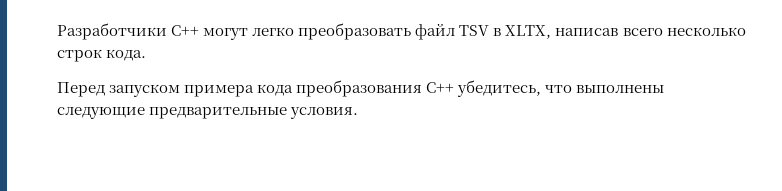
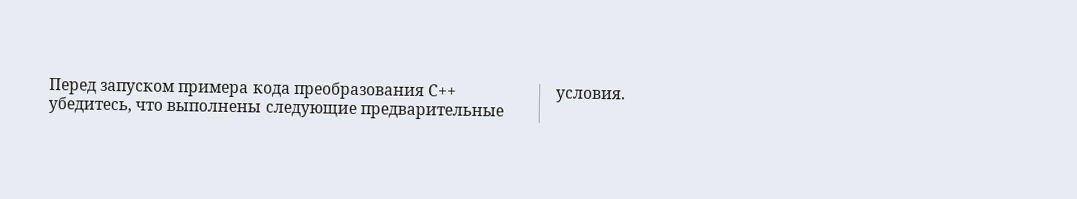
[57,23,746,40] [57,49,147,62] Разработчики C++ могут легко преобразовать файл TSV в XLTX, написав всего несколько строк кода. // -> (49, 86) none

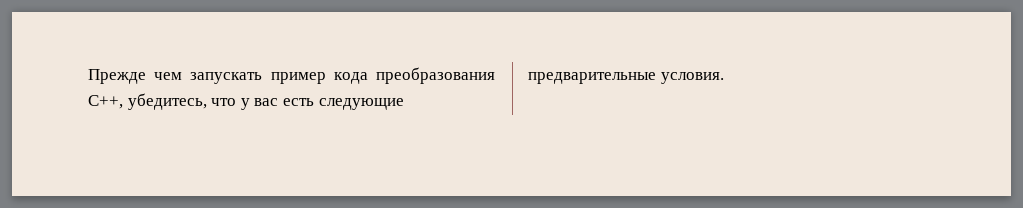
[49,77,250,98] Перед запуском примера -> [88,69,326,84] Прежде чем запускать пример
[427,84,457,97] C++ -> [88,95,123,109] C++,
[166,101,262,113] выполнены -> [240,98,314,110] у вас есть

